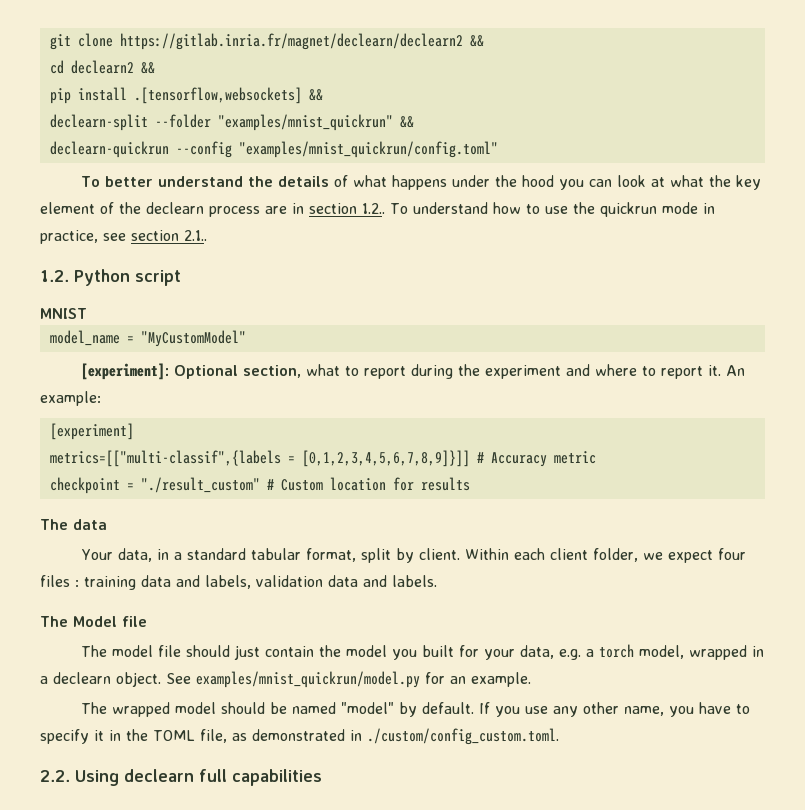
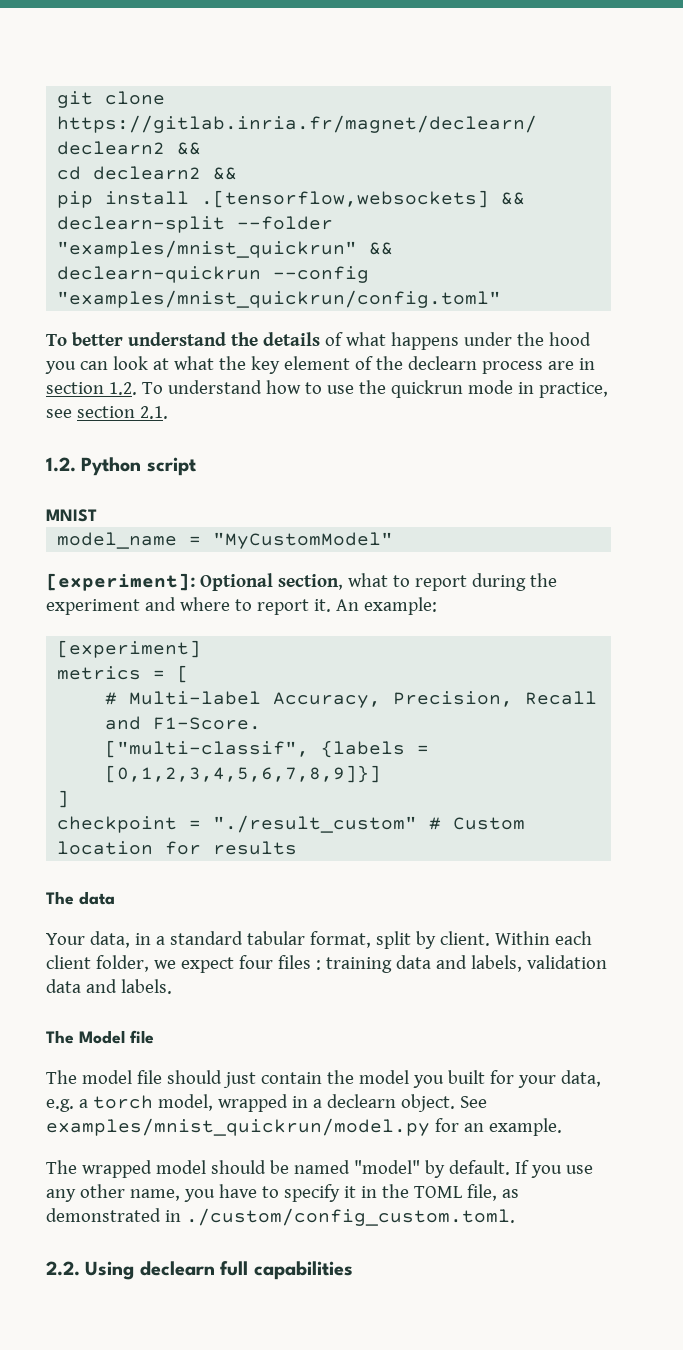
[362,203,385,214] 1.2.. -> [108,382,137,395] 1.2.
[184,230,207,241] 2.1.. -> [139,406,168,419] 2.1.
[49,450,596,467] metrics=[["multi-classif",{labels = [0,1,2,3,4,5,6,7,8,9]}]] # Accuracy metric -> [57,665,190,683] [105,691,598,708] [105,716,262,730] [105,740,430,758] [105,765,382,783] [57,790,70,808] metrics = [ // # Multi-label Accuracy, Precision, Recall and F1-Score. // ["multi-classif", {labels = [0,1,2,3,4,5,6,7,8,9]}] // ]

